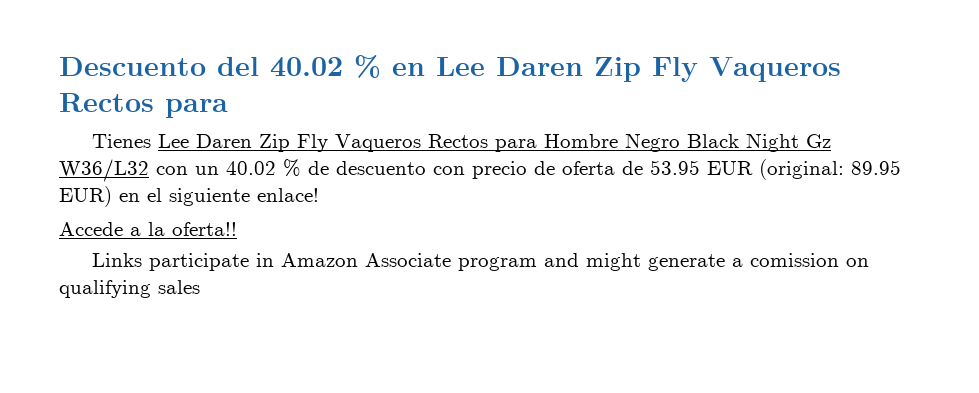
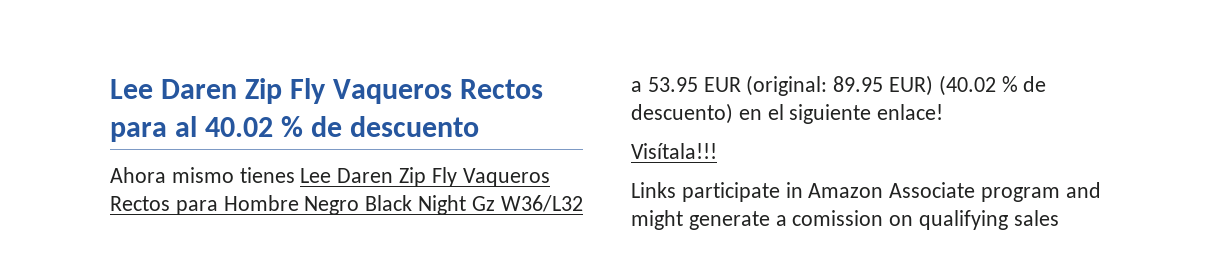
[59,55,841,82] [59,93,228,118] [91,134,151,148] Descuento del 40.02 % en Lee Daren Zip Fly Vaqueros Rectos para // Tienes -> [110,78,543,104] [110,116,479,142] [110,167,295,183] Lee Daren Zip Fly Vaqueros Rectos para al 40.02 % de descuento // Ahora mismo tienes
[156,159,643,179] con un 40.02 % de descuento con precio de oferta de -> [631,81,642,92] a
(112, 196) none -> [938,75,1047,96] [631,103,733,124] (40.02 % de descuento)
[59,222,237,236] Accede a la oferta!! -> [631,143,717,159] Visítala!!!

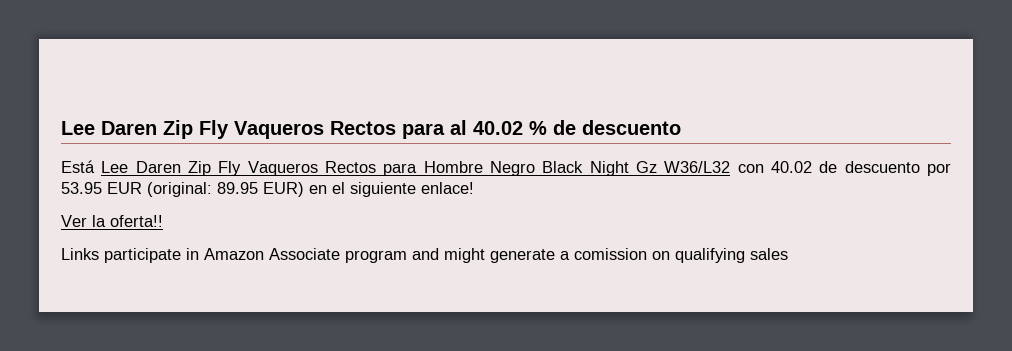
[110,167,295,183] Ahora mismo tienes -> [61,160,95,173] Está
[631,81,642,92] a -> [737,161,952,176] con 40.02 de descuento por
[938,75,1047,96] [631,103,733,124] (40.02 % de descuento) -> (304, 189) none
[631,143,717,159] Visítala!!! -> [61,215,163,227] Ver la oferta!!

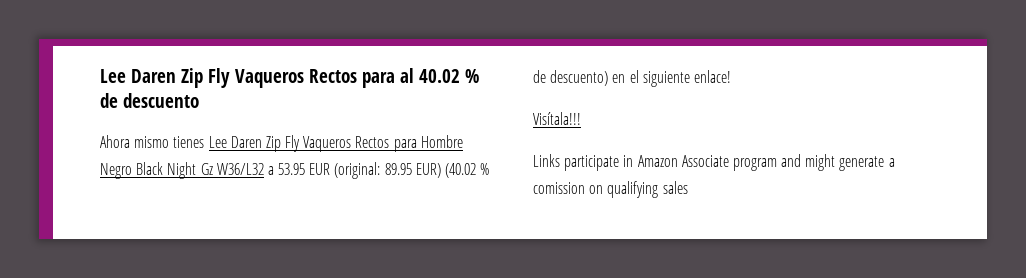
[61,160,95,173] Está -> [100,135,205,148] Ahora mismo tienes
[737,161,952,176] con 40.02 de descuento por -> [267,166,274,175] a
(304, 189) none -> [445,163,490,178] [533,70,609,86] (40.02 % de descuento)
[61,215,163,227] Ver la oferta!! -> [533,112,581,125] Visítala!!!

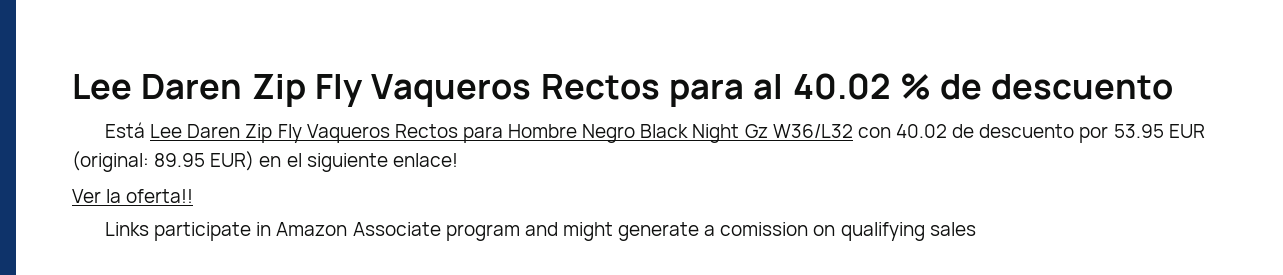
[100,135,205,148] Ahora mismo tienes -> [105,122,146,138] Está
[267,166,274,175] a -> [857,124,1109,143] con 40.02 de descuento por
[445,163,490,178] [533,70,609,86] (40.02 % de descuento) -> (255, 161) none
[533,112,581,125] Visítala!!! -> [72,189,194,203] Ver la oferta!!

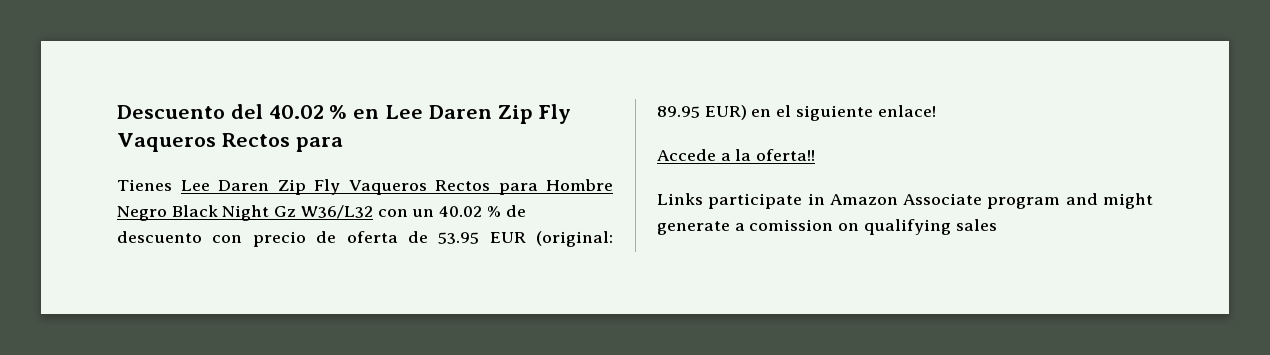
[72,73,1174,107] [105,122,146,138] Lee Daren Zip Fly Vaqueros Rectos para al 40.02 % de descuento // Está -> [117,104,572,124] [117,133,343,152] [117,179,172,191] Descuento del 40.02 % en Lee Daren Zip Fly Vaqueros Rectos para // Tienes
[895,124,1109,143] 40.02 de descuento por -> [412,205,526,217] [117,231,428,247] un 40.02 % de descuento con precio de oferta de
[72,189,101,203] Ver -> [657,149,731,161] Accede a

